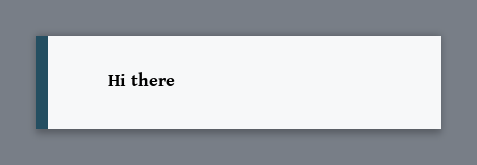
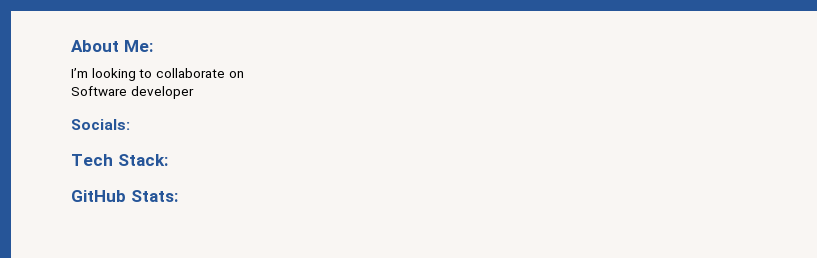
[108,72,175,86] Hi there -> [71,40,153,52] [71,68,244,81] [71,86,194,99] [71,119,130,130] [71,154,168,166] [71,190,178,202] About Me: // I’m looking to collaborate on // Software developer // Socials: // Tech Stack: // GitHub Stats:

